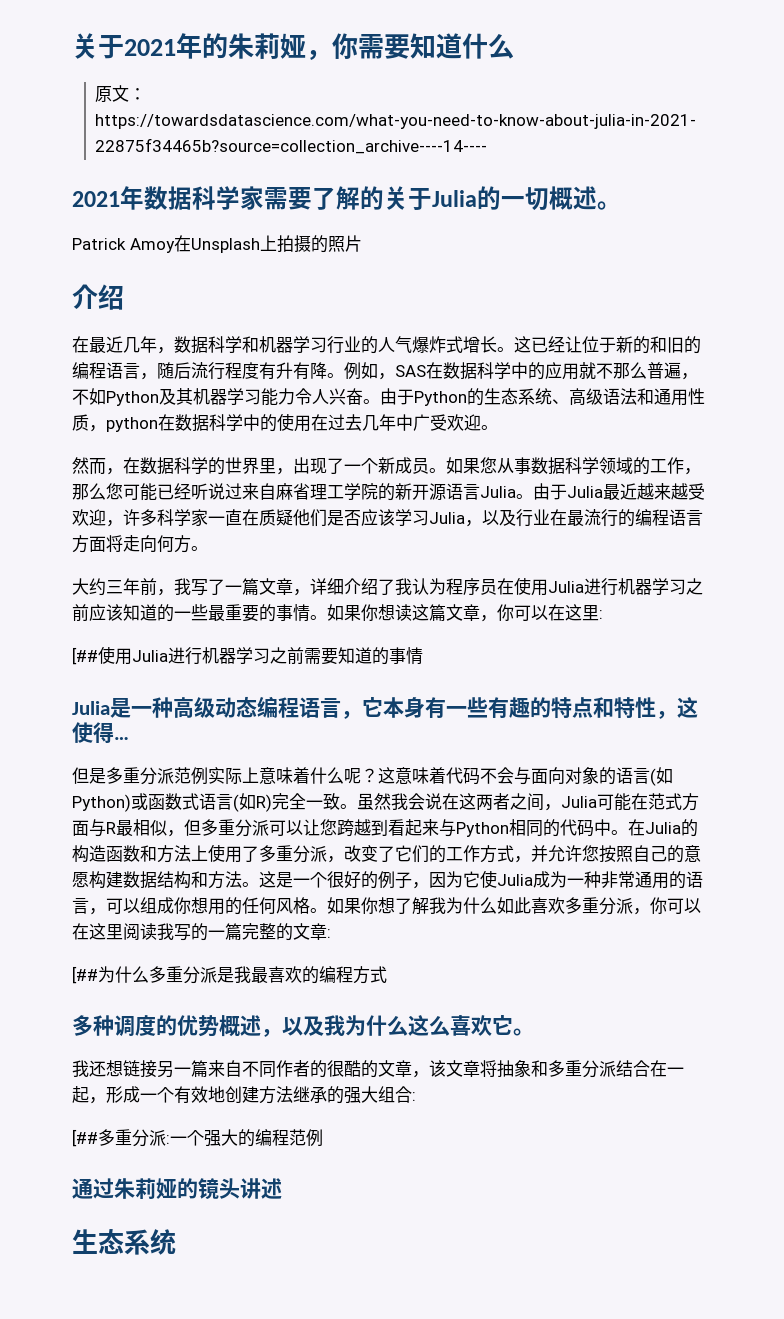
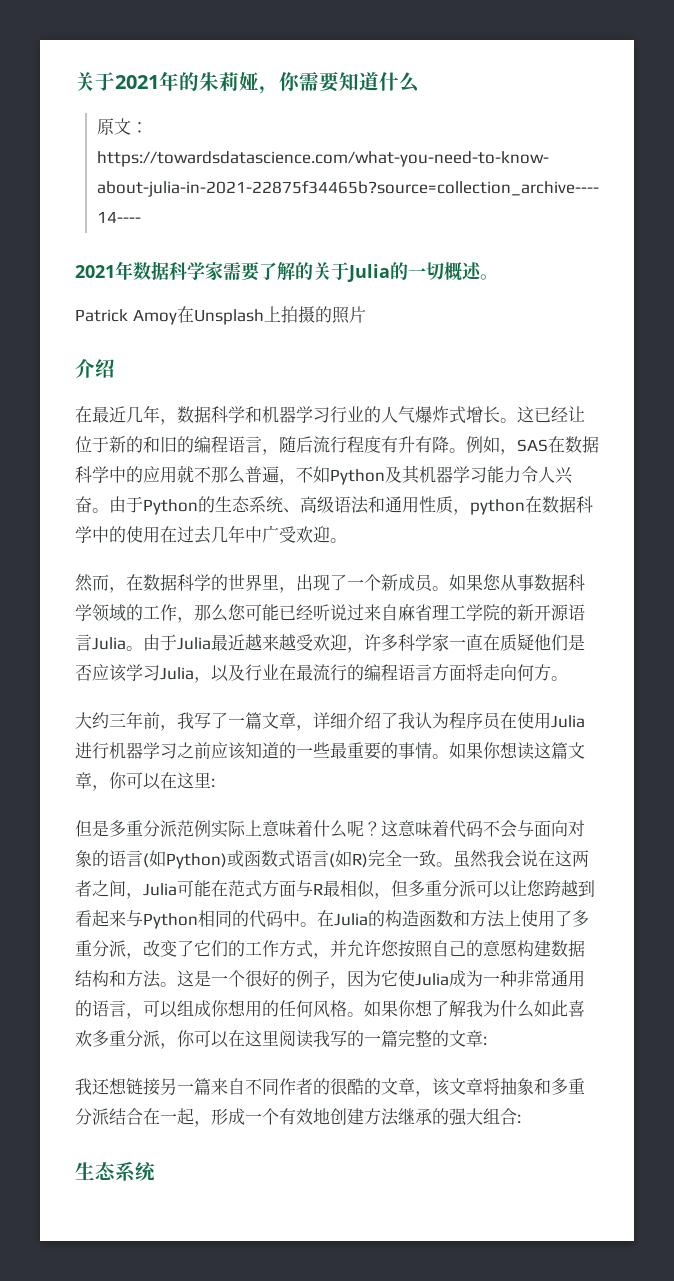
[72,646,423,665] [72,696,698,719] [72,722,129,743] // [##使用Julia进行机器学习之前需要知道的事情 // Julia是一种高级动态编程语言，它本身有一些有趣的特点和特性，这使得… -> (215, 782) none
[72,966,387,984] [72,1015,534,1037] // [##为什么多重分派是我最喜欢的编程方式 // 多种调度的优势概述，以及我为什么这么喜欢它。 -> (487, 1040) none
[72,1129,323,1147] [72,1178,282,1200] // [##多重分派:一个强大的编程范例 // 通过朱莉娅的镜头讲述 -> (521, 1118) none

